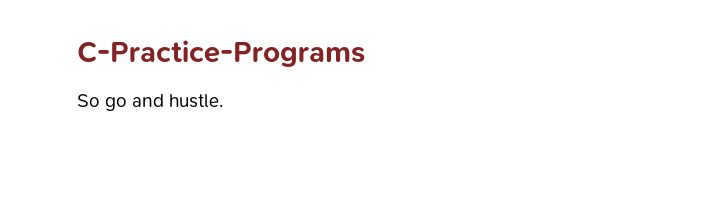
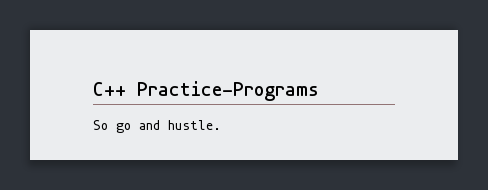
[77,40,365,67] C-Practice-Programs -> [93,81,319,101] C++ Practice-Programs

